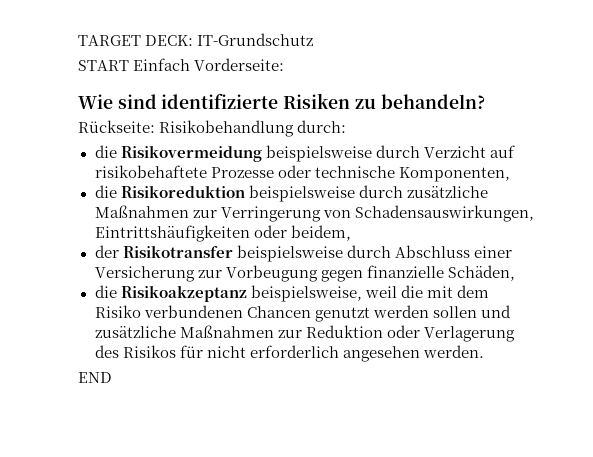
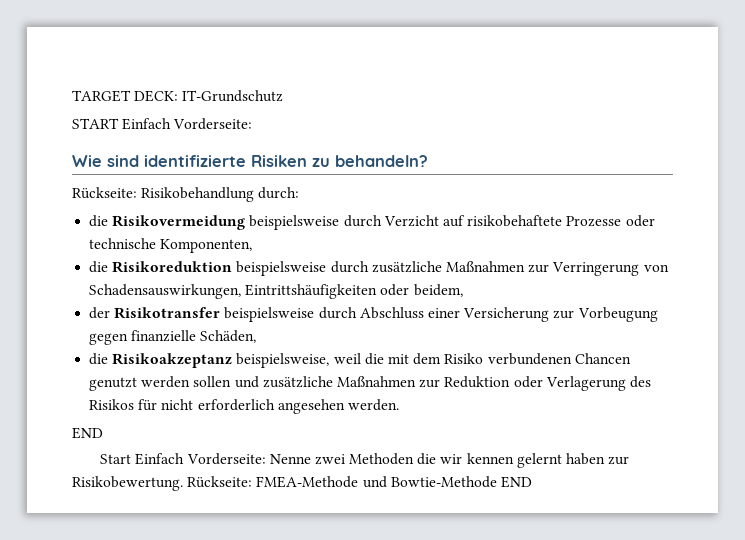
(112, 377) none -> [100,453,630,468] [72,476,532,491] // Start Einfach Vorderseite: Nenne zwei Methoden die wir kennen gelernt haben zur Risikobewertung. Rückseite: FMEA-Methode und Bowtie-Methode END

